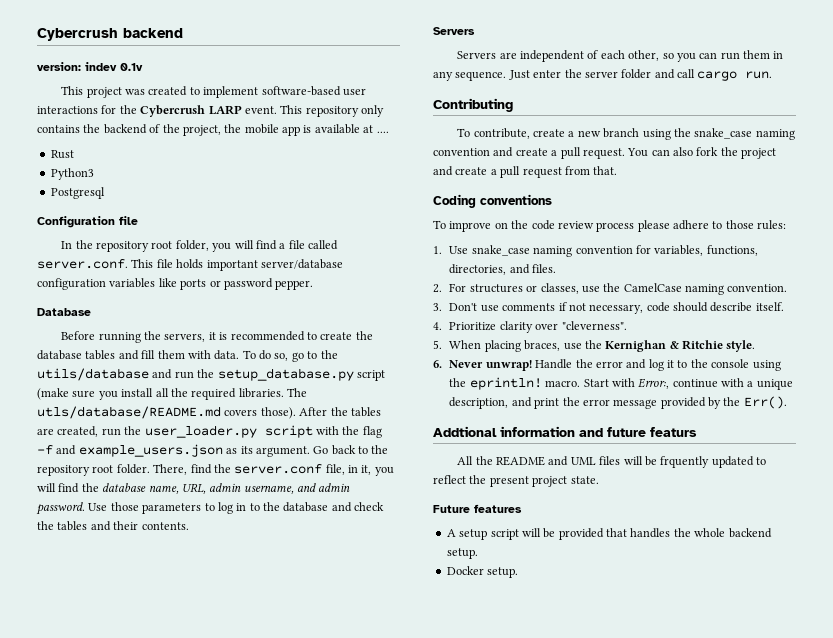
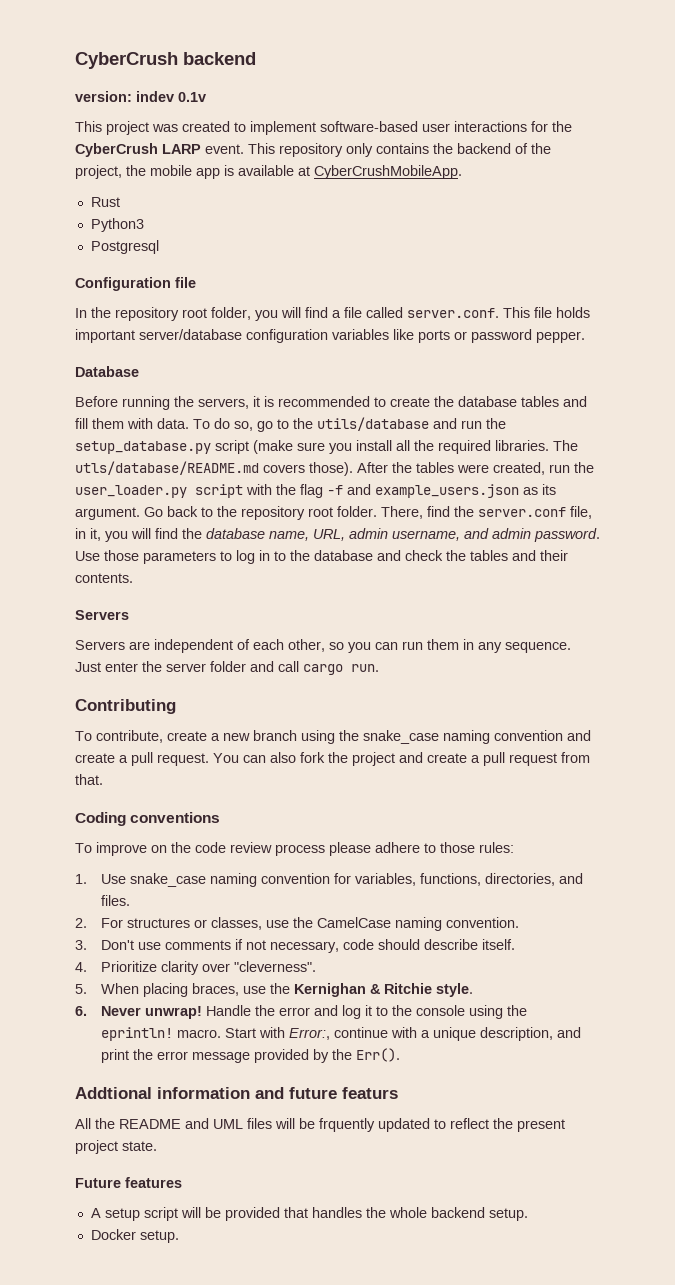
[37,28,118,41] Cybercrush -> [75,52,178,69] CyberCrush
[140,105,206,117] Cybercrush -> [75,143,158,157] CyberCrush
[376,131,389,133] .... -> [314,165,462,179] CyberCrushMobileApp.
[37,428,54,435] are -> [457,464,489,473] were

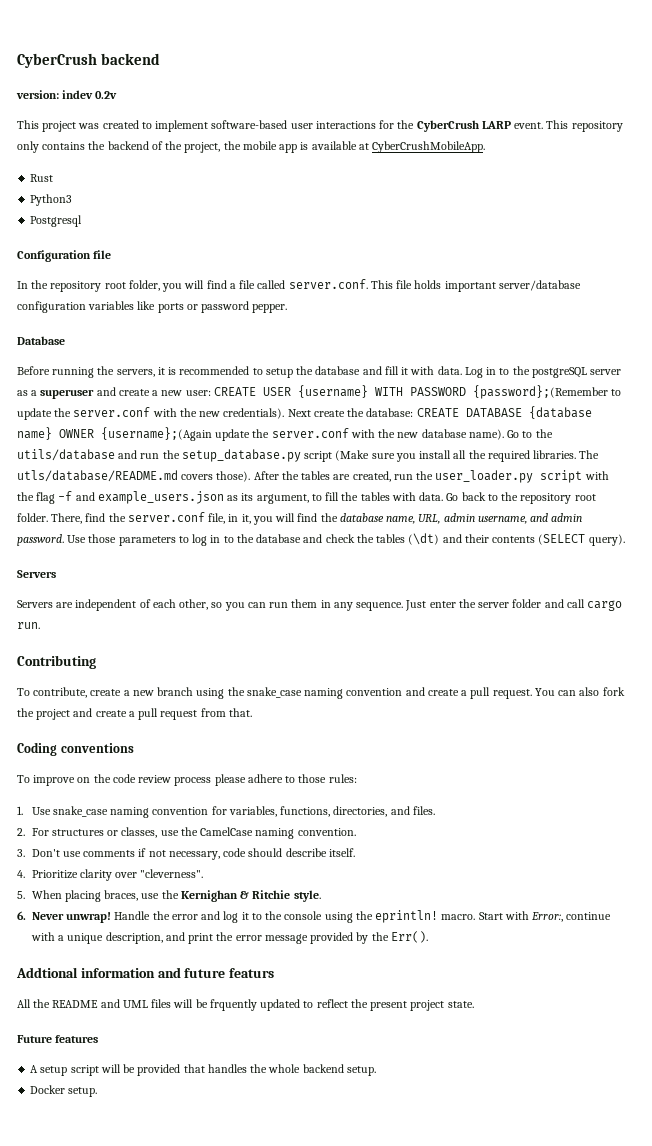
[178,92,206,102] 0.1v -> [95,91,118,99] 0.2v
[390,396,587,407] [75,418,273,432] create the database tables and fill them with data. To do so, go -> [265,366,622,378] [17,385,622,399] [17,406,592,420] [17,427,520,441] setup the database and fill it with data. Log in to the postgreSQL server as a superuser and create a new user: CREATE USER {username} WITH PASSWORD {password};(Remember to update the server.conf with the new credentials). Next create the database: CREATE DATABASE {database name} OWNER {username};(Again update the server.conf with the new database name). Go
[253,440,293,454] (make -> [335,450,370,461] (Make
[457,464,489,473] were -> [333,474,351,480] are
[75,507,140,520] argument. -> [256,492,444,504] argument, to fill the tables with data.
(508, 555) none -> [408,533,440,545] (\dt)
[75,573,133,583] contents. -> [492,534,625,546] contents (SELECT query).

